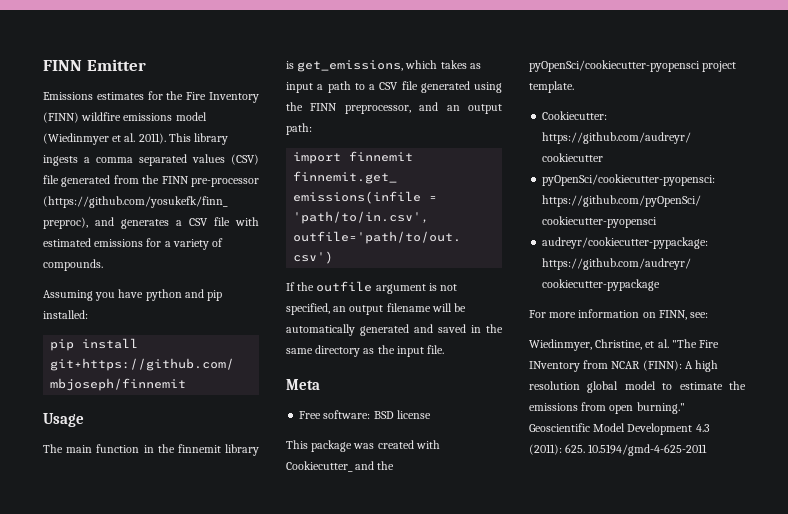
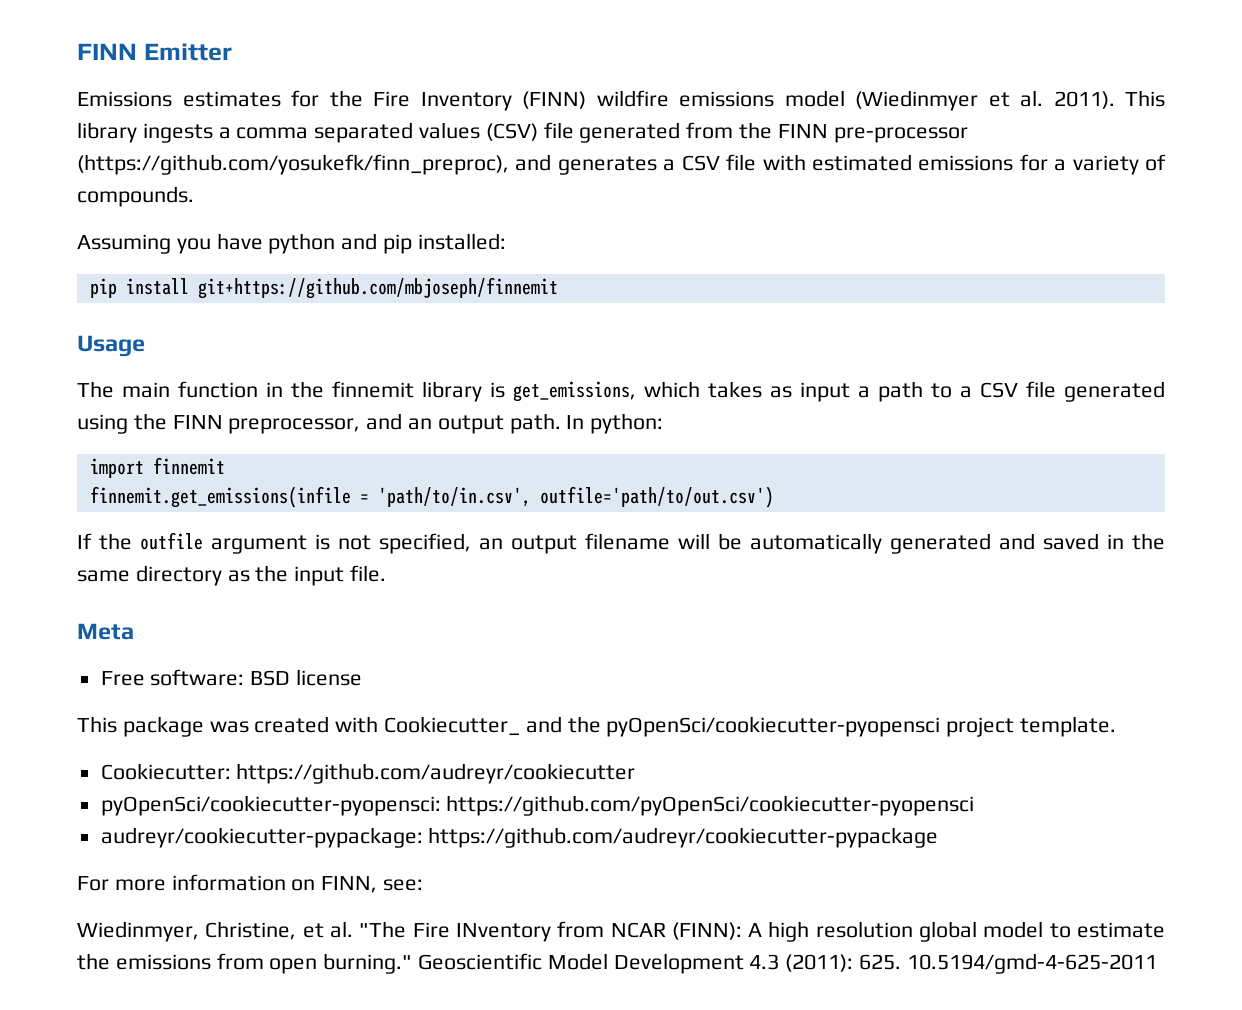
[286,123,312,135] path: -> [509,413,664,434] path. In python:

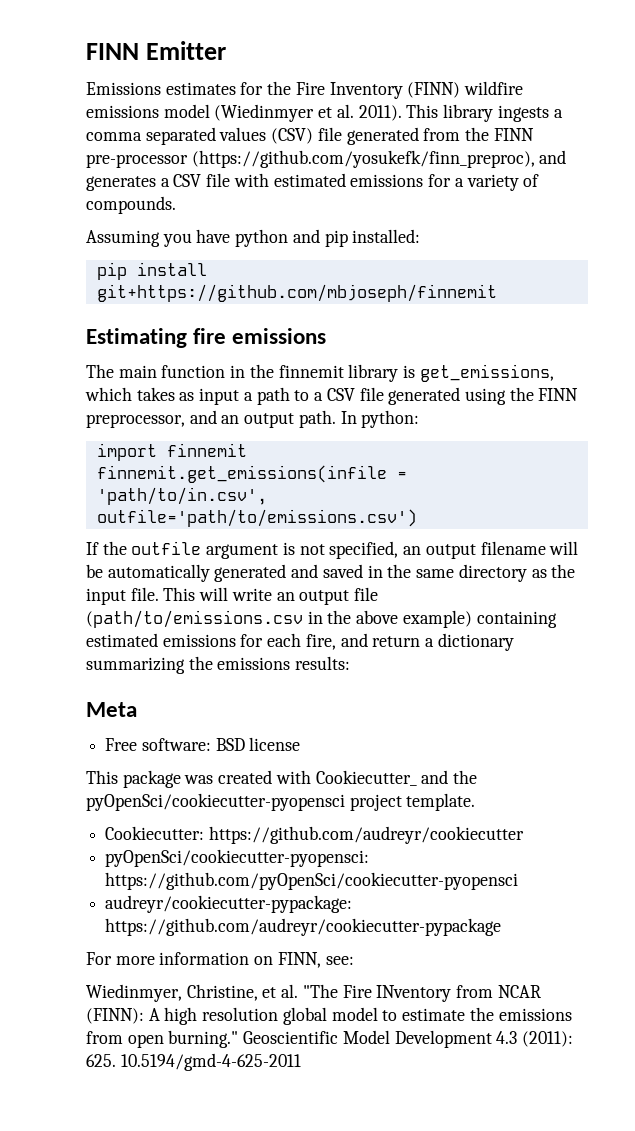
[77,335,145,357] Usage -> [86,328,327,348] Estimating fire emissions
[539,486,774,508] outfile='path/to/out.csv') -> [96,509,417,527] outfile='path/to/emissions.csv')
(387, 573) none -> [163,587,379,605] [86,610,557,628] [86,633,514,651] [86,656,351,674] This will write an output file (path/to/emissions.csv in the above example) containing estimated emissions for each fire, and return a dictionary summarizing the emissions results:

